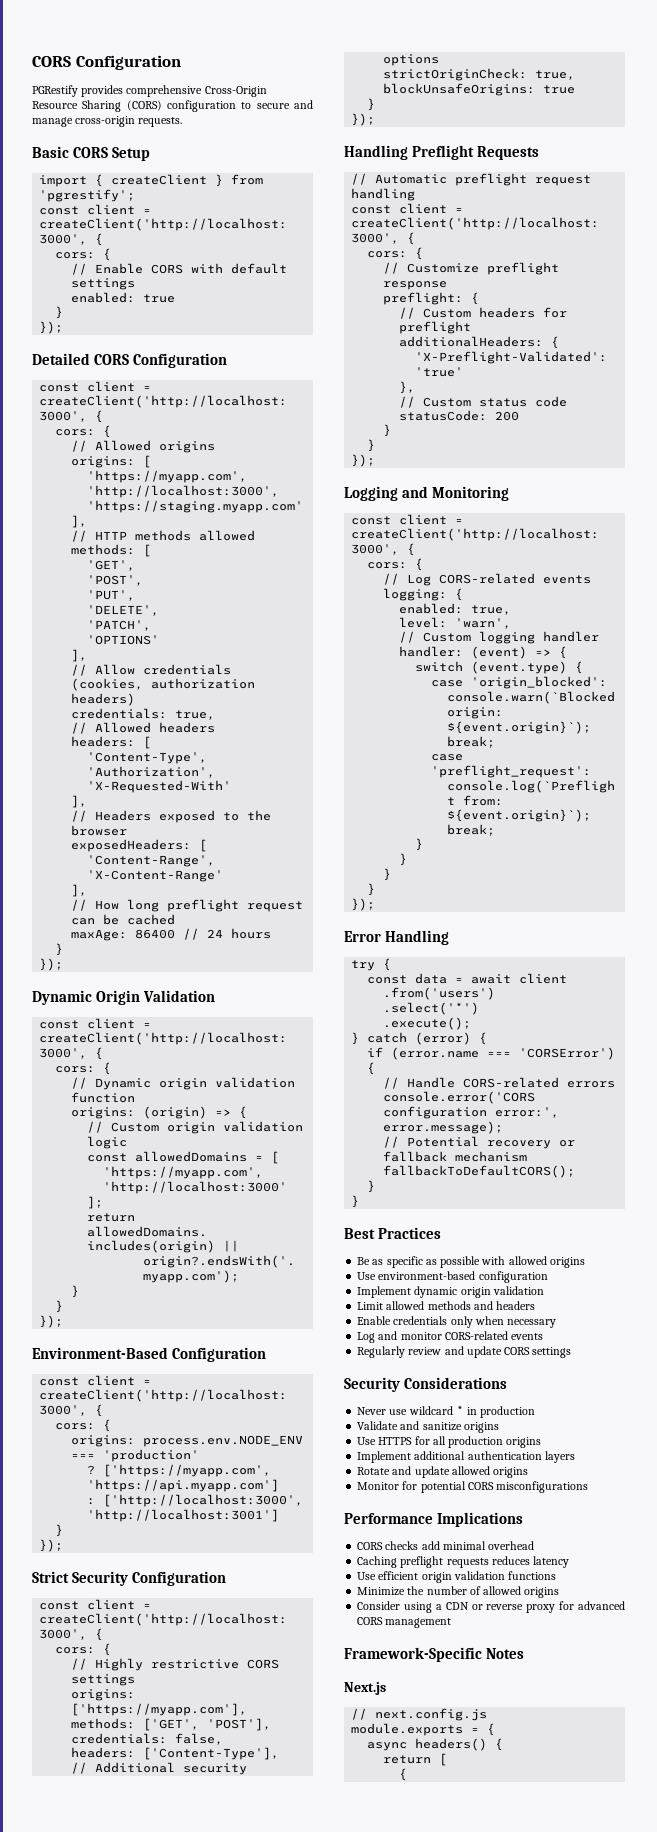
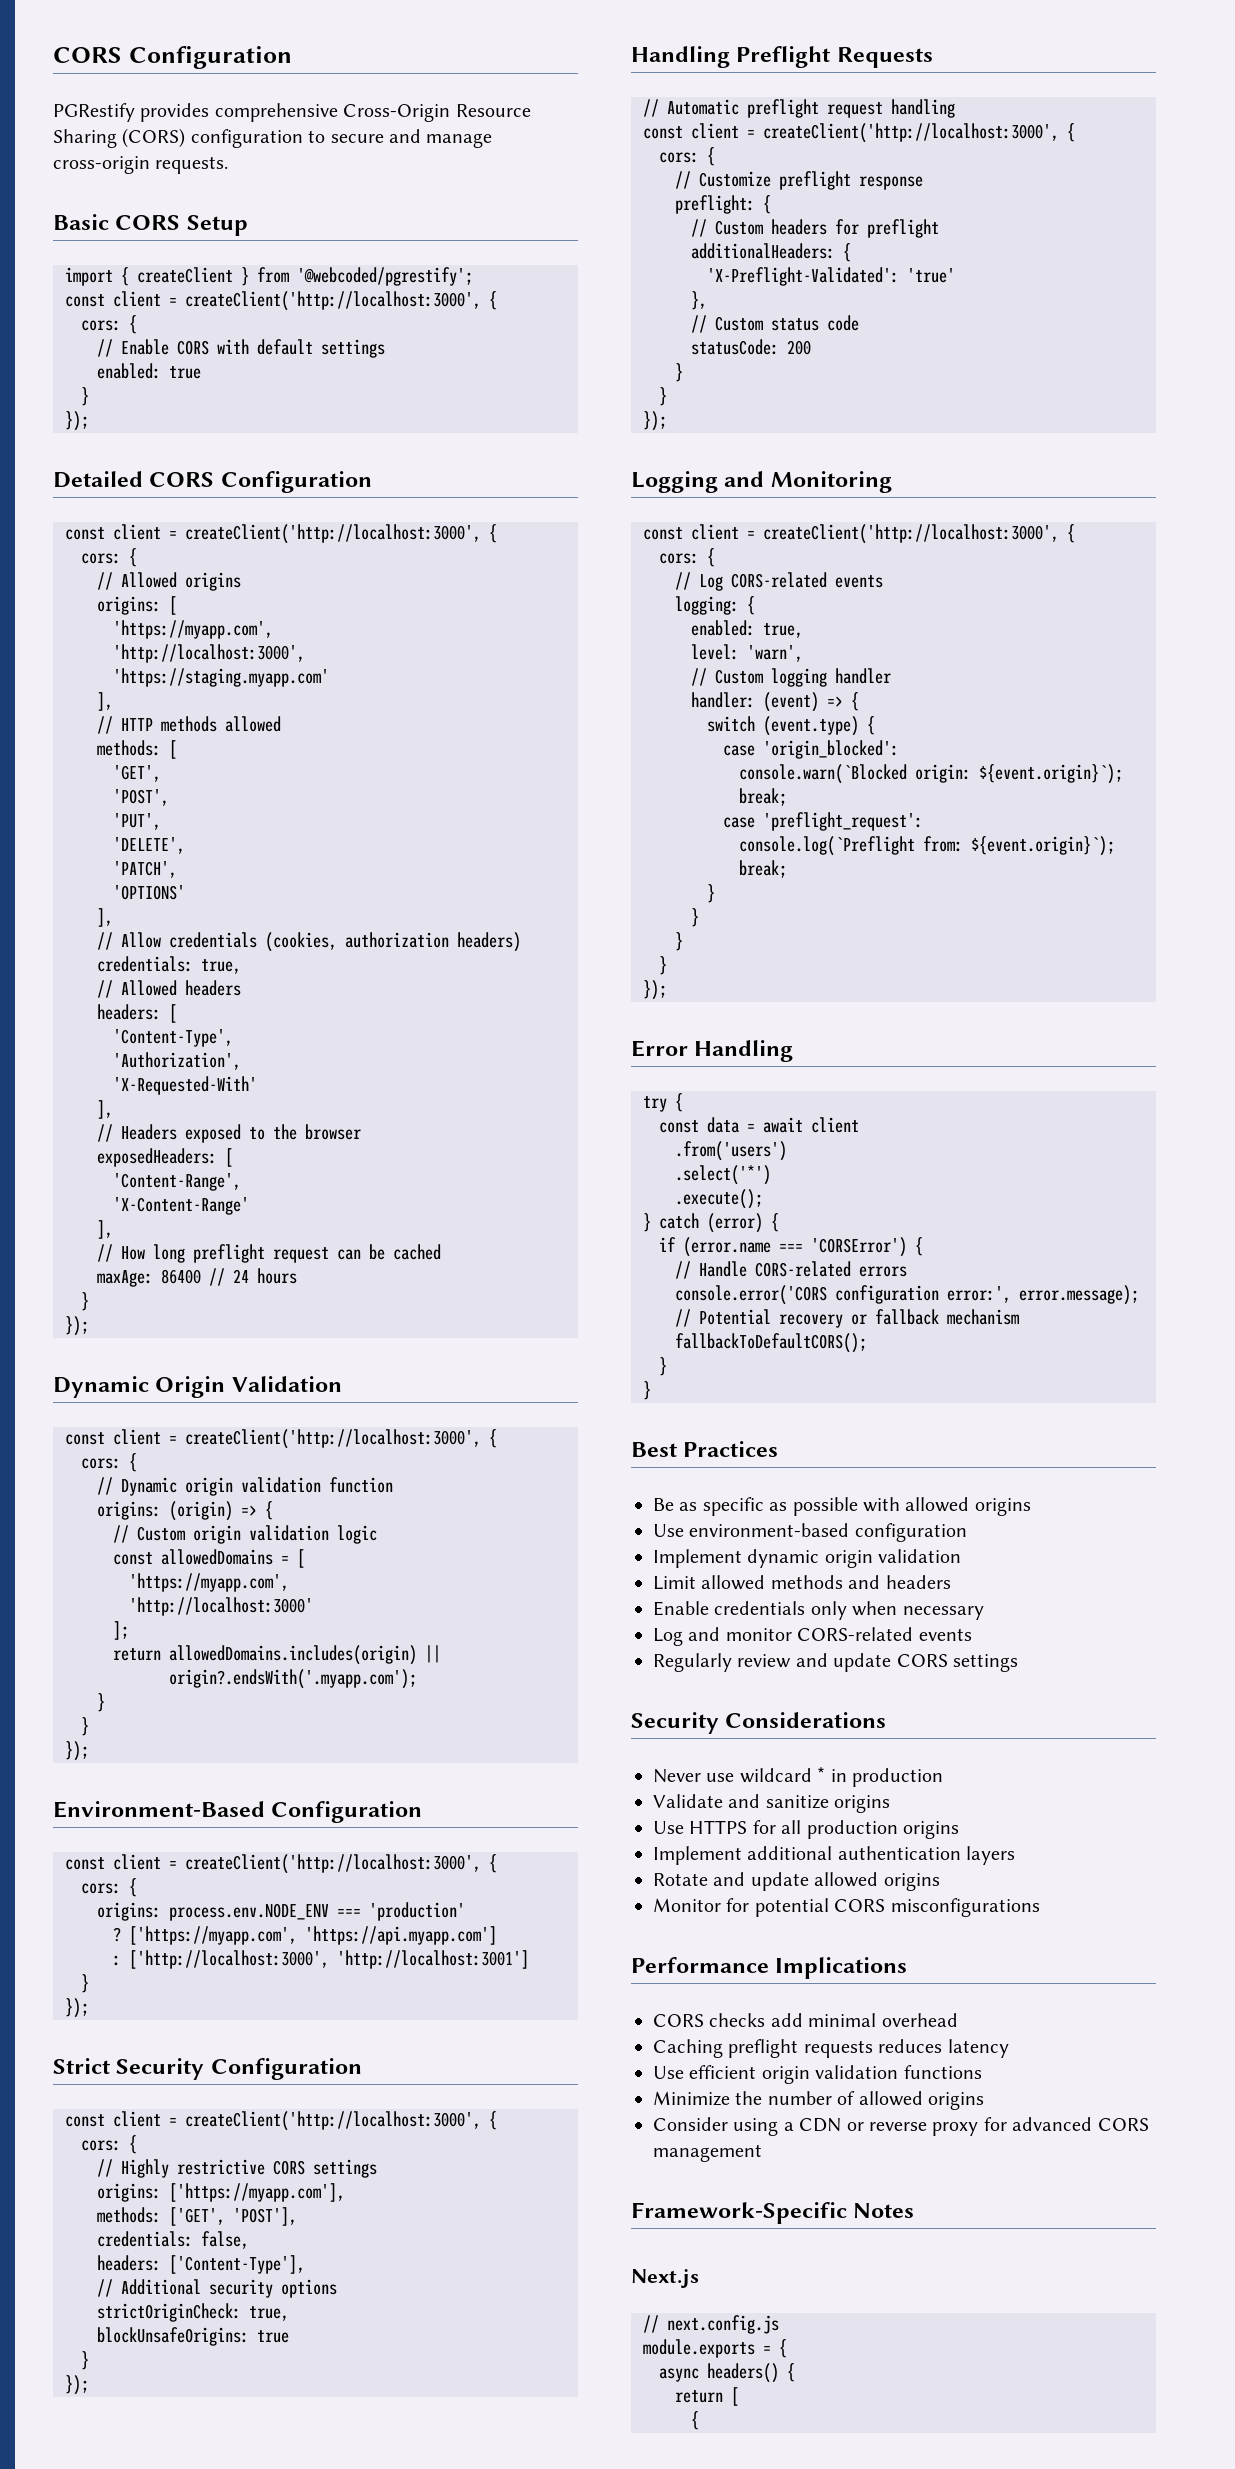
[39,189,136,202] 'pgrestify'; -> [297,267,473,286] '@webcoded/pgrestify';

